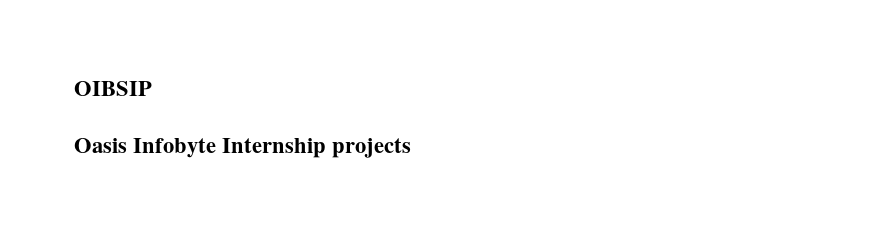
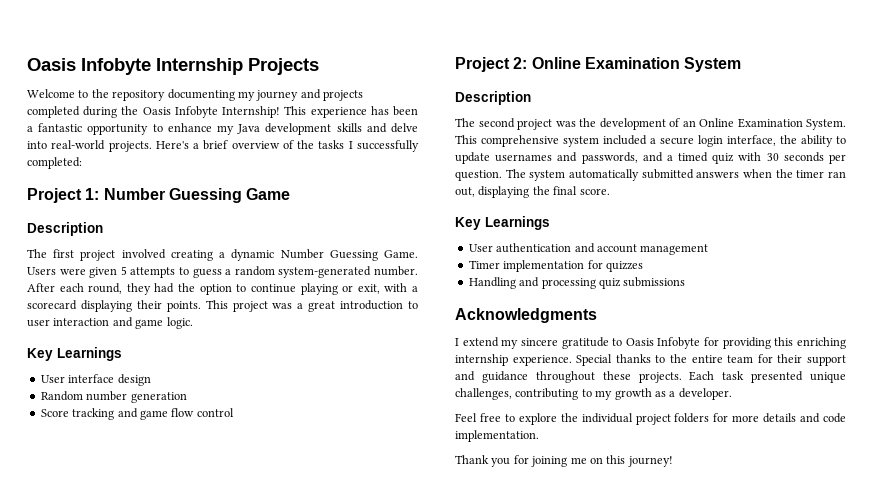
[74,81,152,96] OIBSIP // -> (27, 64) none
[332,138,412,158] projects -> [248,58,319,75] [27,89,363,101] [27,106,419,118] [27,123,418,135] [27,140,419,152] [27,157,82,169] [27,188,291,203] [27,222,103,236] [27,249,419,261] [27,266,418,278] [27,283,419,295] [27,300,418,312] [27,317,193,329] [27,347,122,361] [40,374,151,386] [40,391,187,403] [40,408,234,420] [455,57,742,72] [455,91,531,105] [455,118,846,130] [455,135,846,147] [455,152,846,164] [455,169,846,181] [455,186,610,198] [455,216,550,230] [468,243,709,255] [468,260,643,272] [468,277,686,289] [455,308,597,323] [455,337,846,349] [455,354,846,366] [455,371,846,383] [455,388,732,400] [455,413,846,425] [455,430,539,442] [455,455,673,467] Projects // Welcome to the repository documenting my journey and projects completed during the Oasis Infobyte Internship! This experience has been a fantastic opportunity to enhance my Java development skills and delve into real-world projects. Here's a brief overview of the tasks I successfully completed: // Project 1: Number Guessing Game // Description // The first project involved creating a dynamic Number Guessing Game. Users were given 5 attempts to guess a random system-generated number. After each round, they had the option to continue playing or exit, with a scorecard displaying their points. This project was a great introduction to user interaction and game logic. // Key Learnings // User interface design // Random number generation // Score tracking and game flow control // Project 2: Online Examination System // Description // The second project was the development of an Online Examination System. This comprehensive system included a secure login interface, the ability to update usernames and passwords, and a timed quiz with 30 seconds per question. The system automatically submitted answers when the timer ran out, displaying the final score. // Key Learnings // User authentication and account management // Timer implementation for quizzes // Handling and processing quiz submissions // Acknowledgments // I extend my sincere gratitude to Oasis Infobyte for providing this enriching internship experience. Special thanks to the entire team for their support and guidance throughout these projects. Each task presented unique challenges, contributing to my growth as a developer. // Feel free to explore the individual project folders for more details and code implementation. // Thank you for joining me on this journey!

